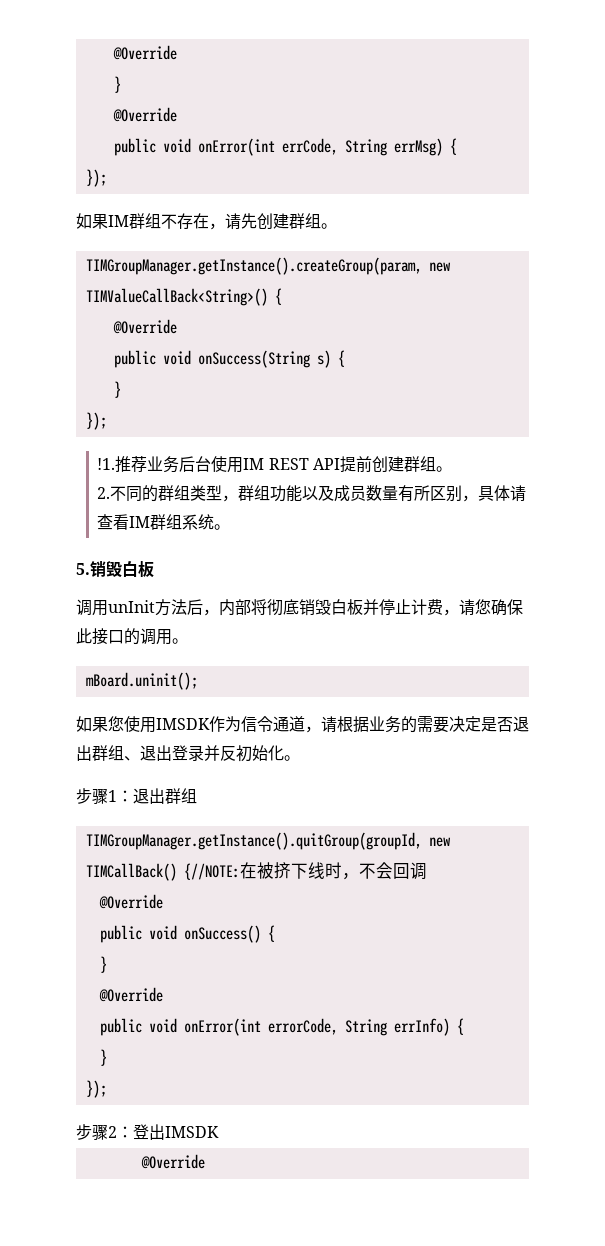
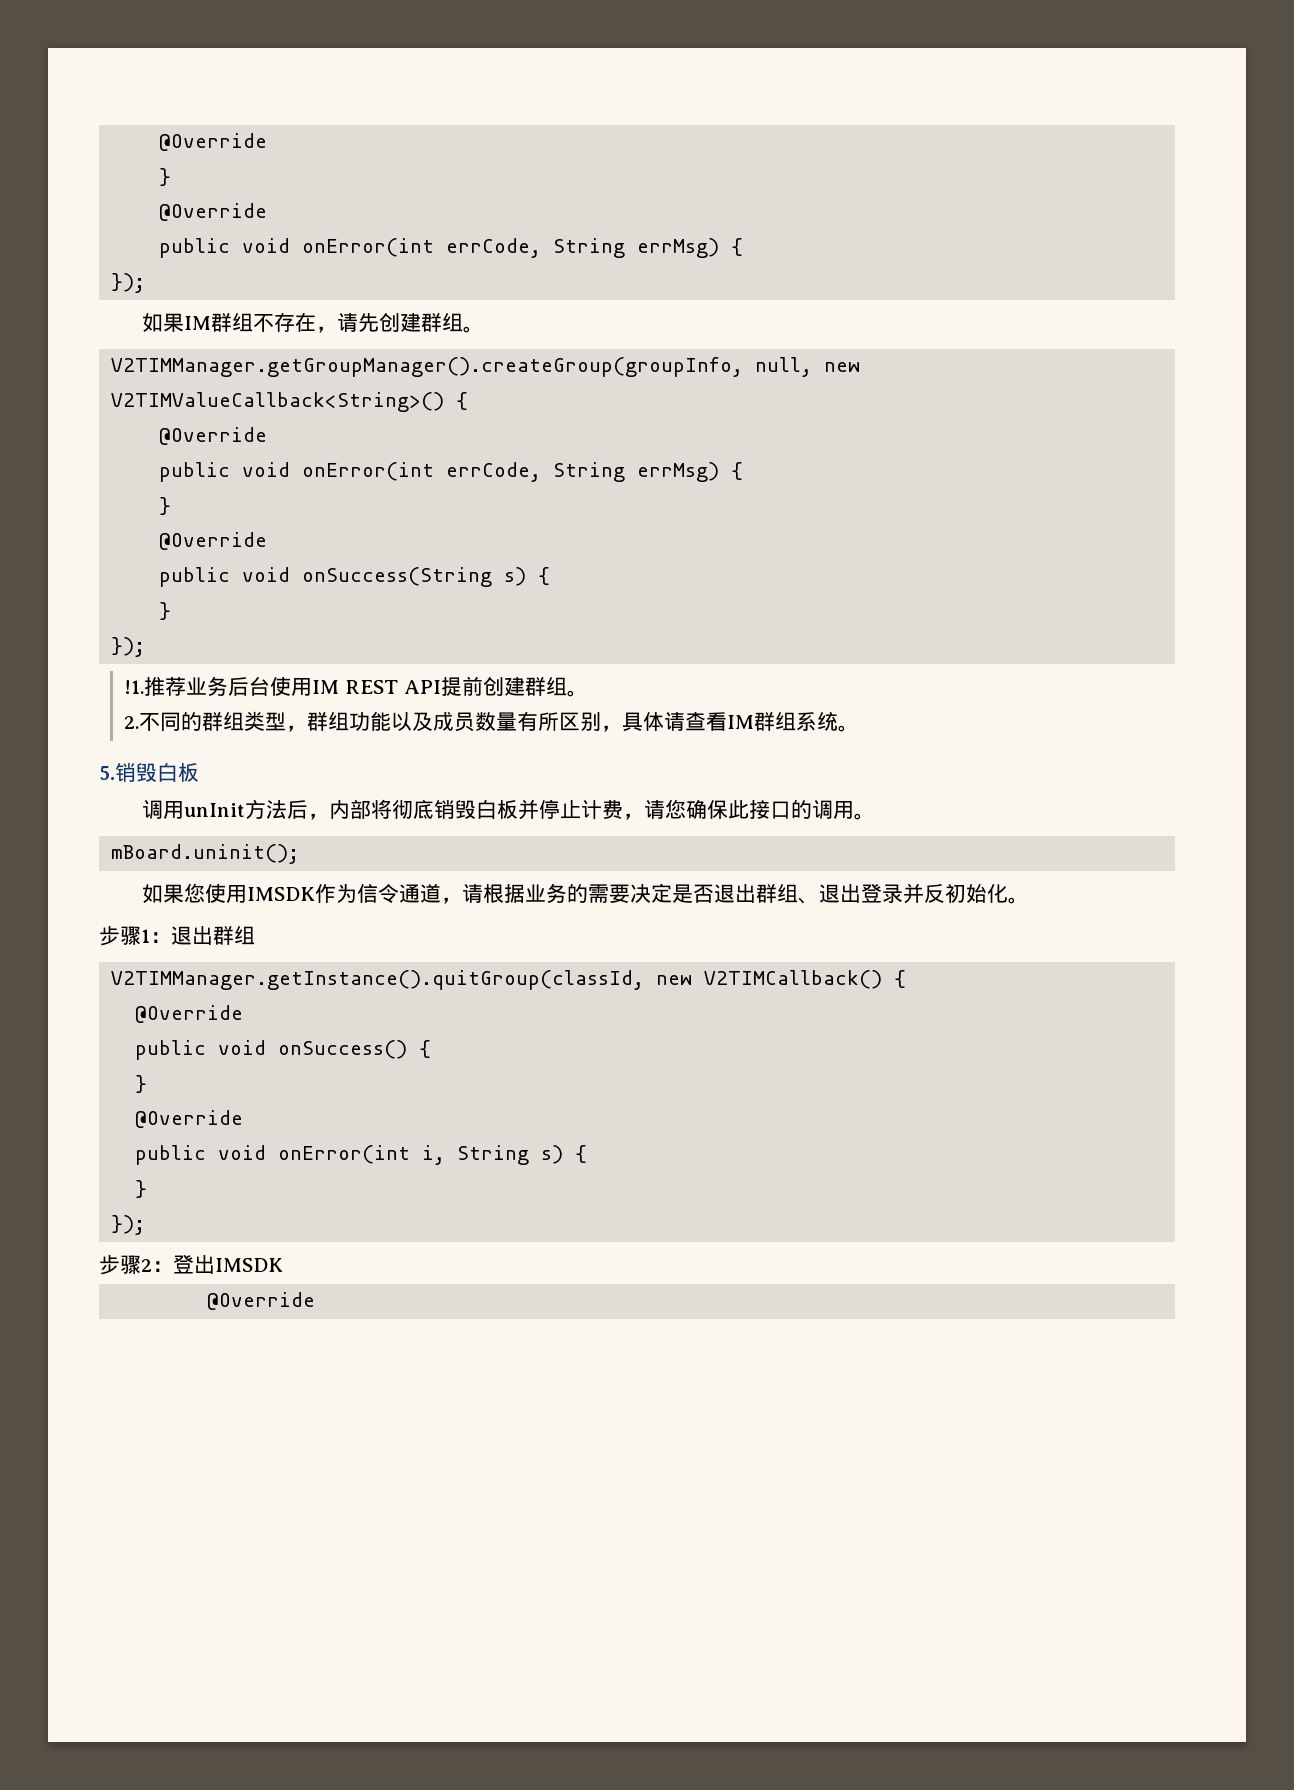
[85,257,451,275] [85,288,282,306] TIMGroupManager.getInstance().createGroup(param, new TIMValueCallBack<String>() { -> [111,357,861,377] [111,392,469,412] [159,427,268,445] [159,462,744,482] [159,497,172,515] V2TIMManager.getGroupManager().createGroup(groupInfo, null, new V2TIMValueCallback<String>() { // @Override // public void onError(int errCode, String errMsg) { // }
[85,832,451,850] [85,862,427,881] TIMGroupManager.getInstance().quitGroup(groupId, new TIMCallBack() {//NOTE:在被挤下线时，不会回调 -> [111,970,907,990] V2TIMManager.getInstance().quitGroup(classId, new V2TIMCallback() {
[267,1018,450,1036] errorCode, String errInfo) -> [422,1145,564,1165] i, String s)

